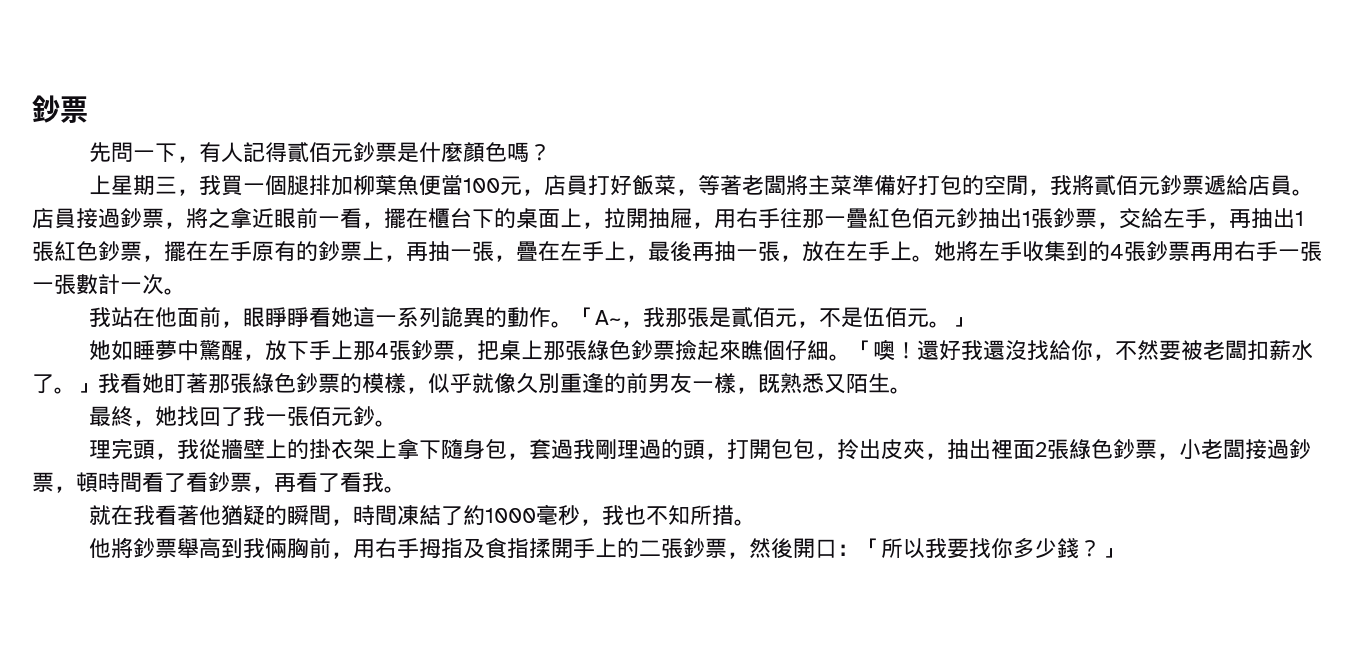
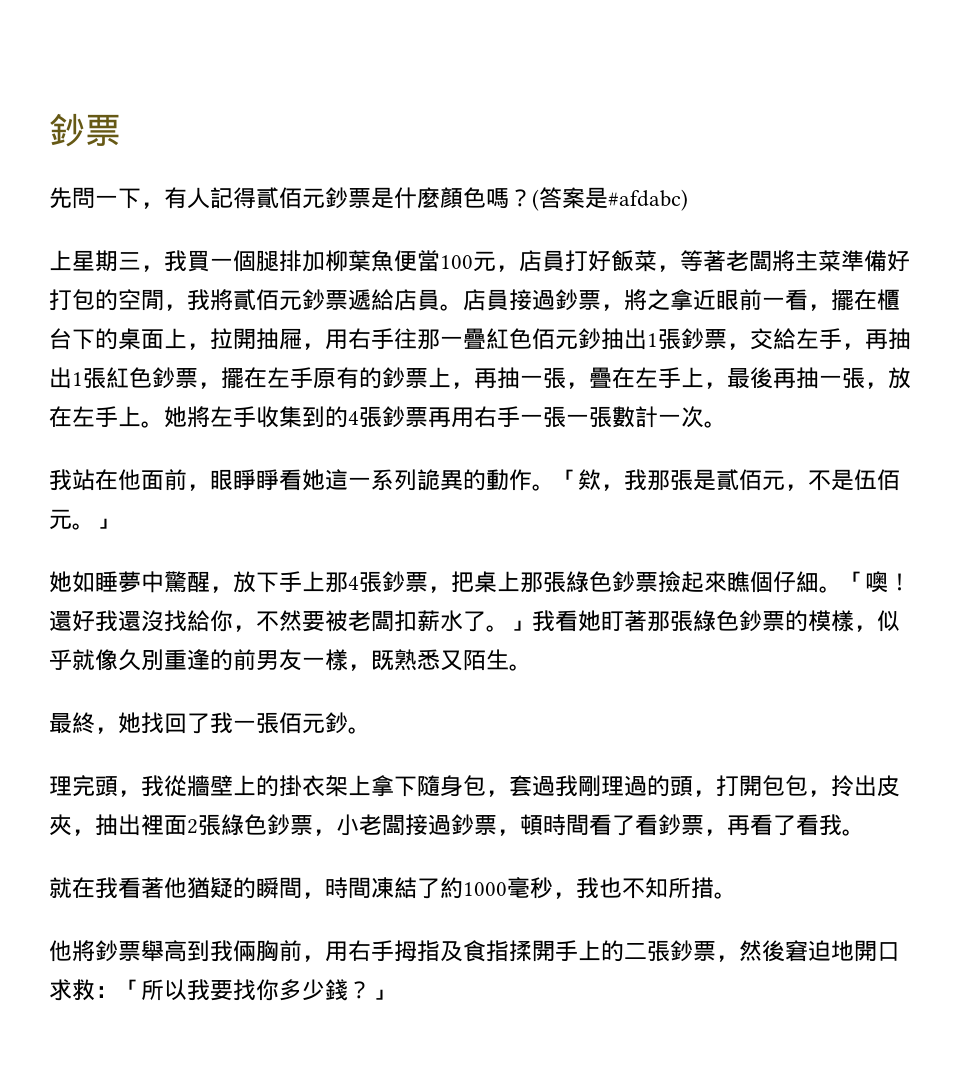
(552, 152) none -> [532,187,688,211] (答案是#afdabc)
[595,310,622,325] A~ -> [578,469,601,491] 欸
[793,538,838,558] 開口 -> [785,940,900,962] [49,979,95,1001] 窘迫地開口求救

